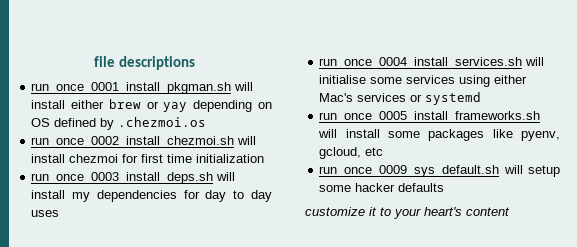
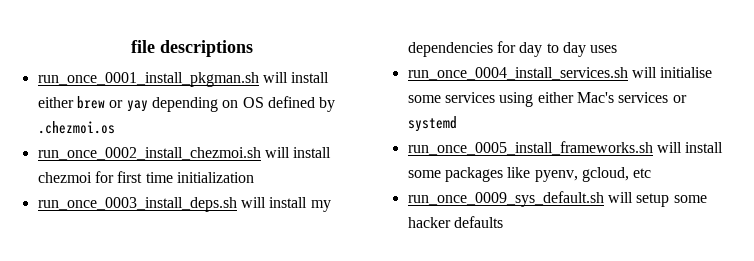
[305,207,510,219] // customize it to your heart's content -> (503, 222) none

